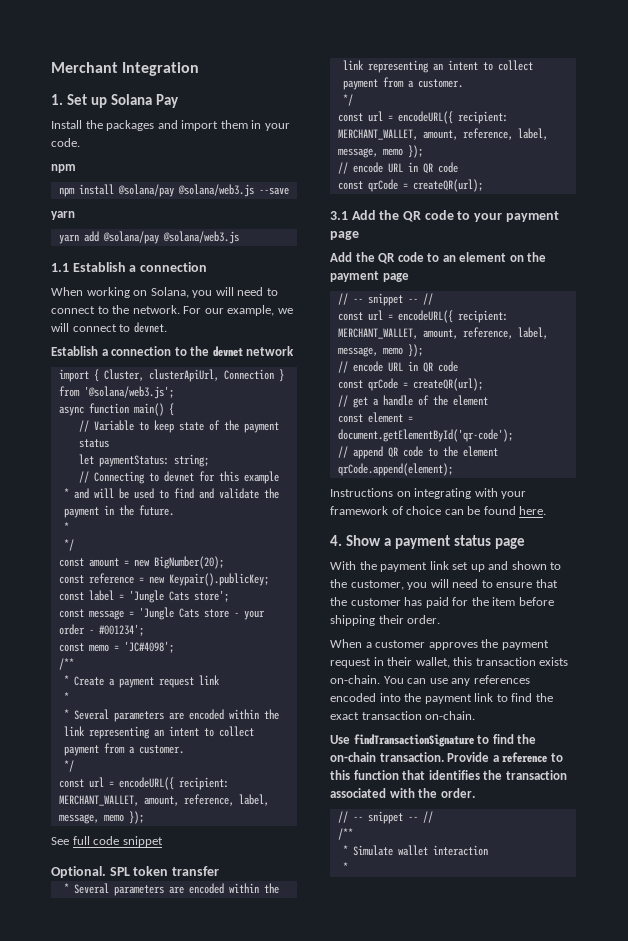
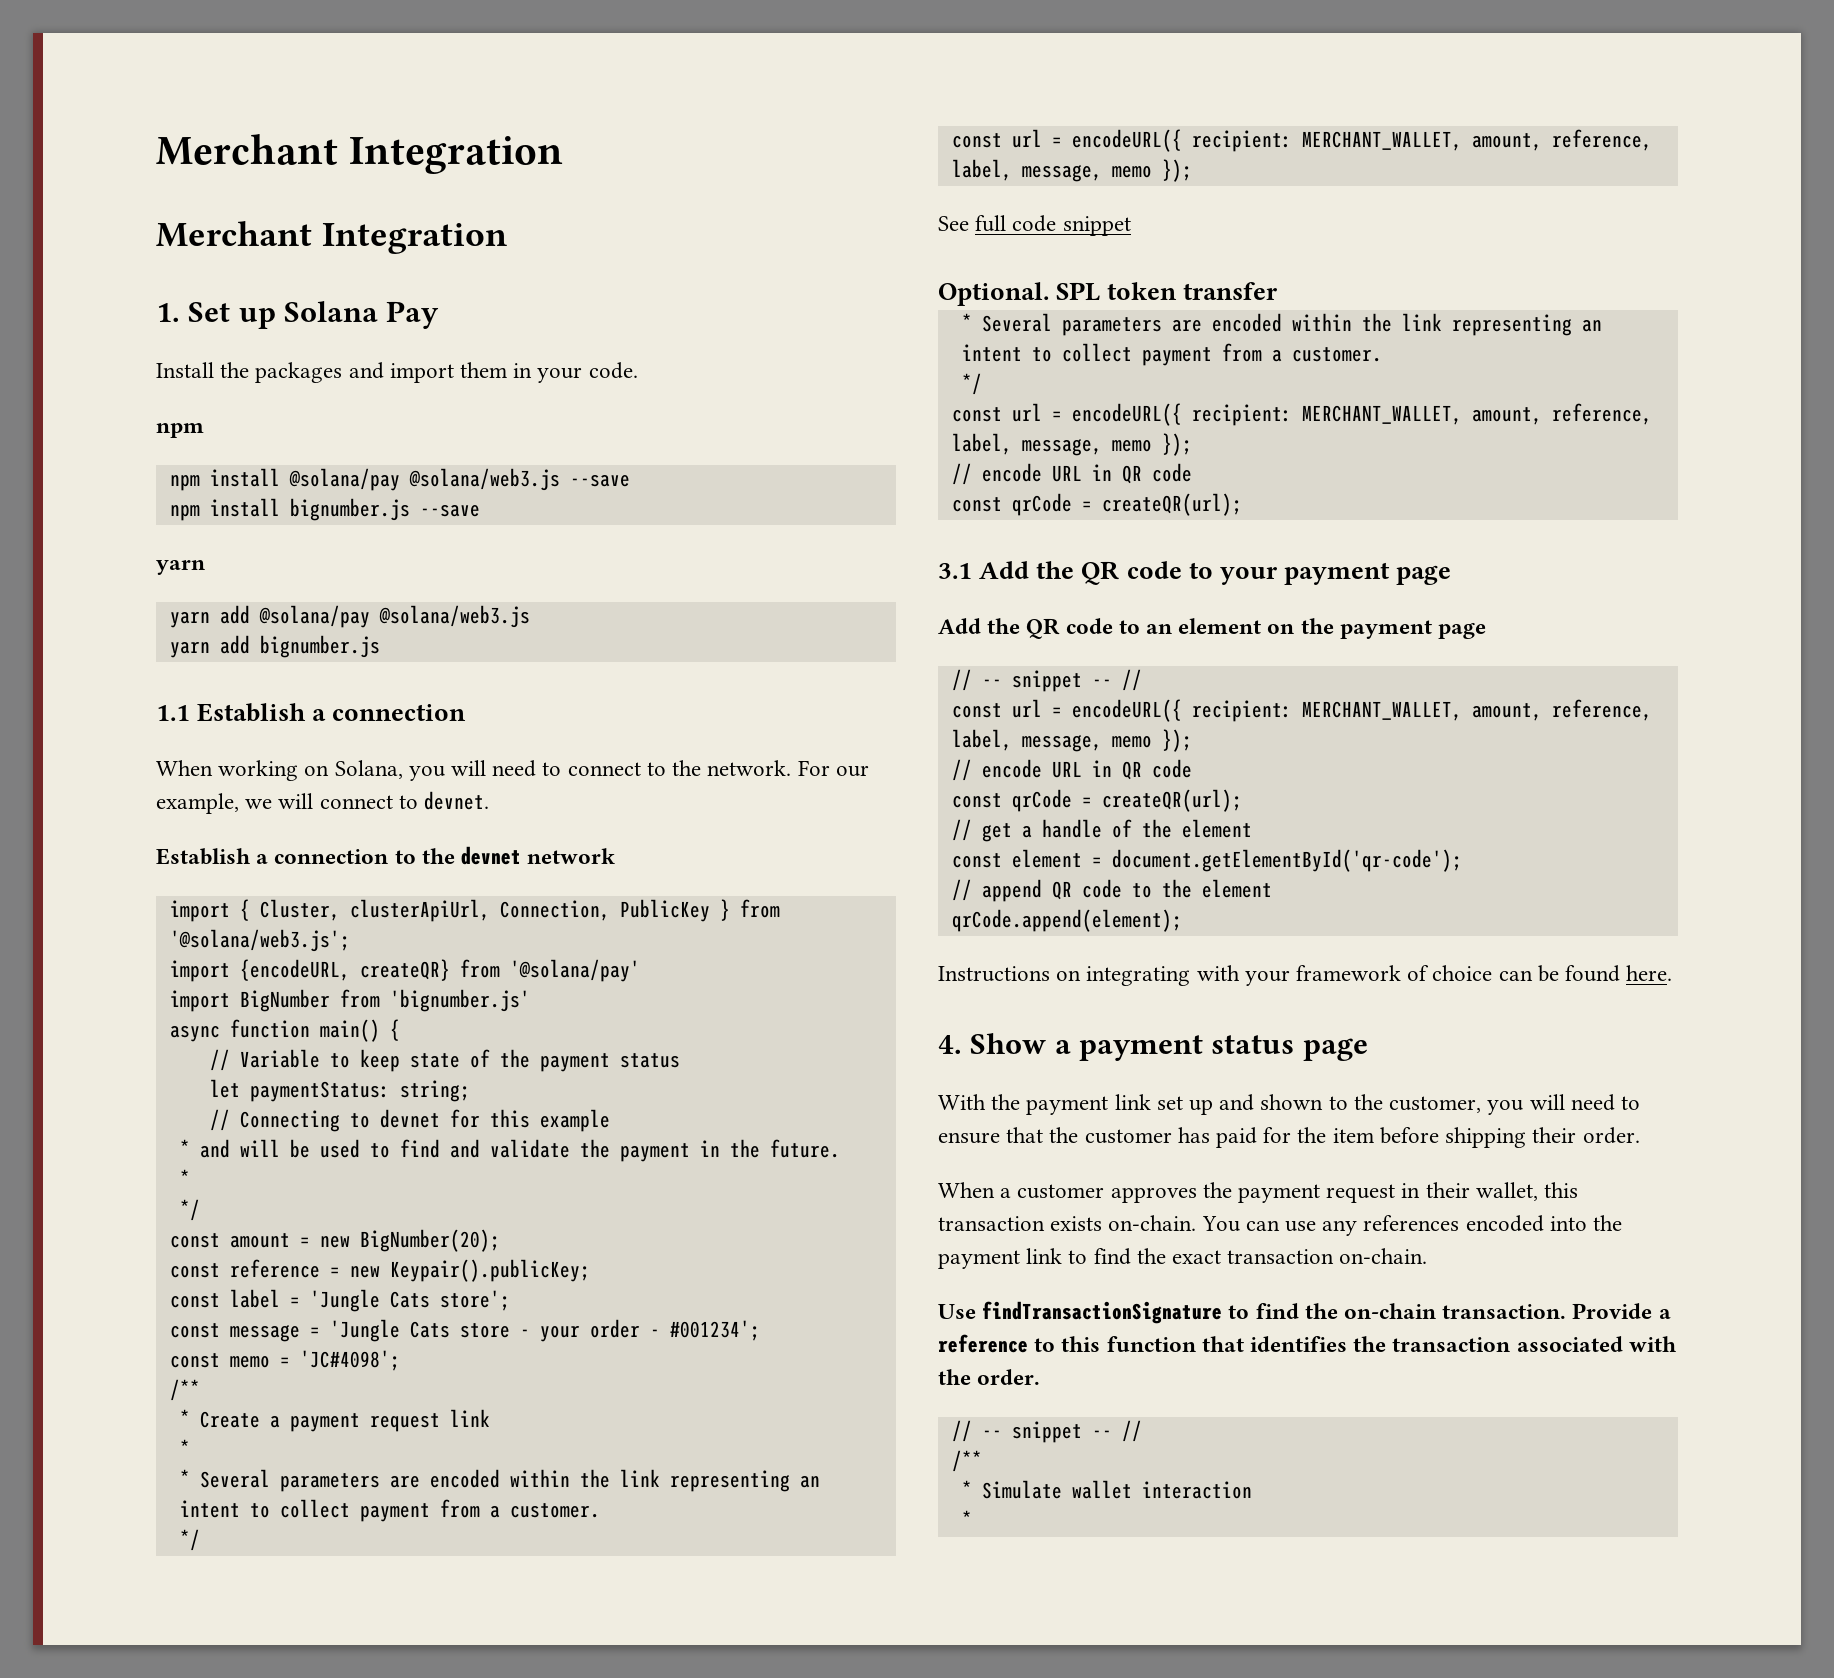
[51,62,200,76] Merchant Integration -> [156,134,564,174] [156,221,507,254] Merchant Integration // Merchant Integration
(289, 191) none -> [169,498,480,521] // npm install bignumber.js --save
(239, 237) none -> [169,635,380,658] // yarn add bignumber.js
[223,369,274,380] Connection -> [499,899,710,922] Connection, PublicKey
(174, 392) none -> [169,959,640,982] [169,989,530,1012] // import {encodeURL, createQR} from '@solana/pay' // import BigNumber from 'bignumber.js'

